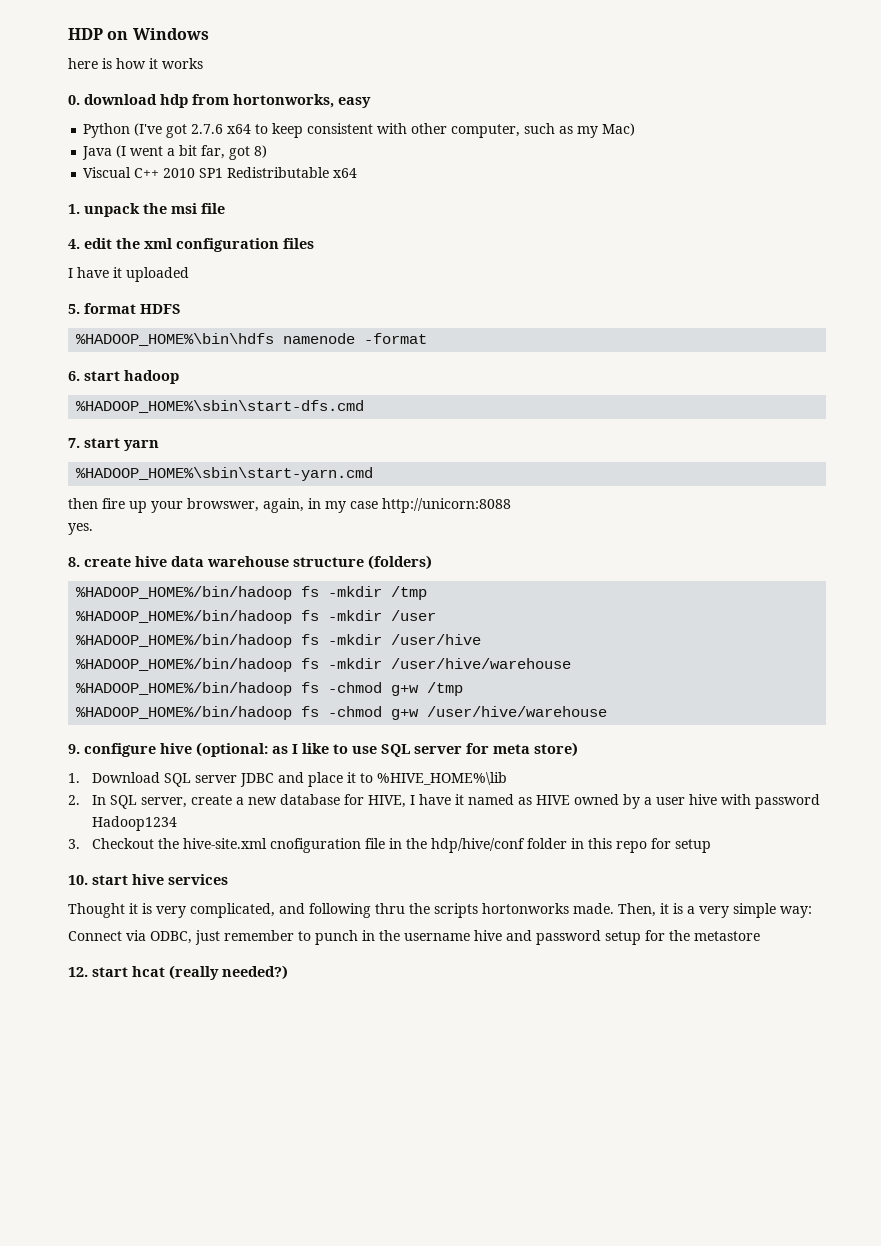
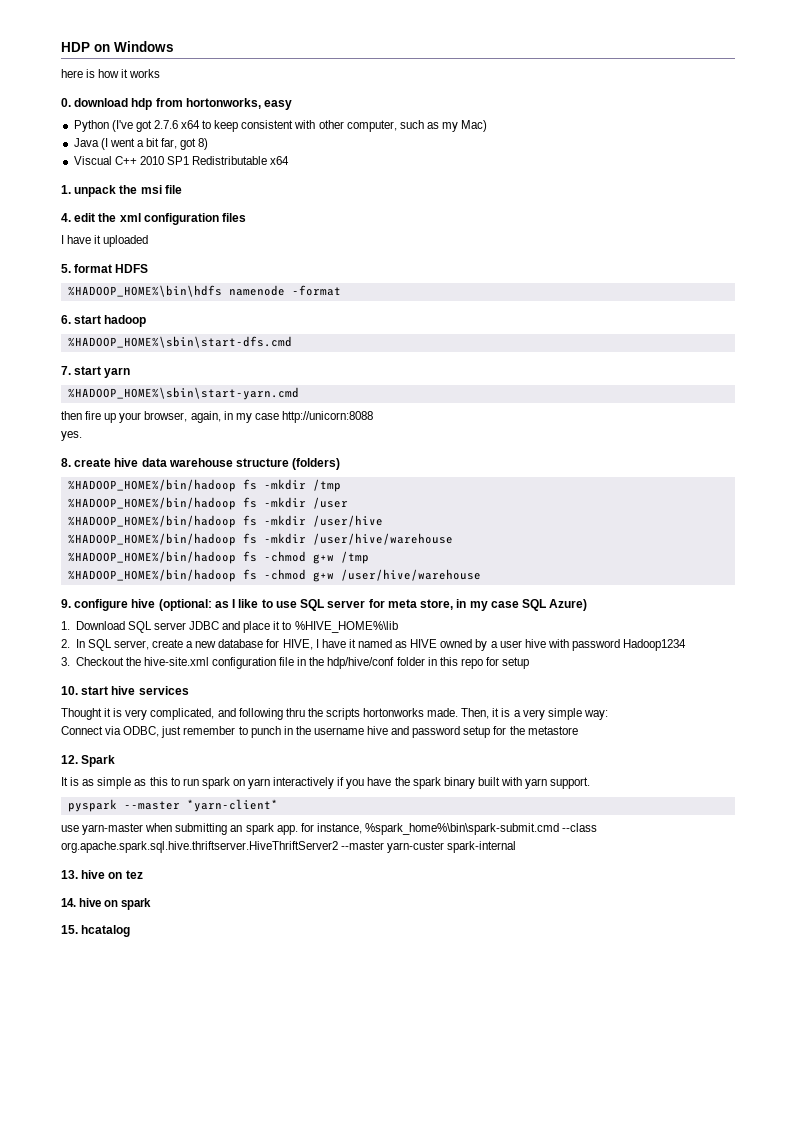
[187,498,259,512] browswer, -> [144,411,188,422] browser,
[534,742,578,757] store) -> [420,599,588,611] store, in my case SQL Azure)
[269,838,361,853] cnofiguration -> [212,657,277,669] configuration
[92,965,288,980] start hcat (really needed?) -> [81,755,116,767] [61,777,591,789] [67,799,278,812] [61,823,598,835] [61,841,517,853] [61,870,143,879] [61,898,152,910] [61,925,131,937] Spark // It is as simple as this to run spark on yarn interactively if you have the spark binary built with yarn support. // pyspark --master *yarn-client* // use yarn-master when submitting an spark app. for instance, %spark_home%\bin\spark-submit.cmd --class org.apache.spark.sql.hive.thriftserver.HiveThriftServer2 --master yarn-custer spark-internal // 13. hive on tez // 14. hive on spark // 15. hcatalog

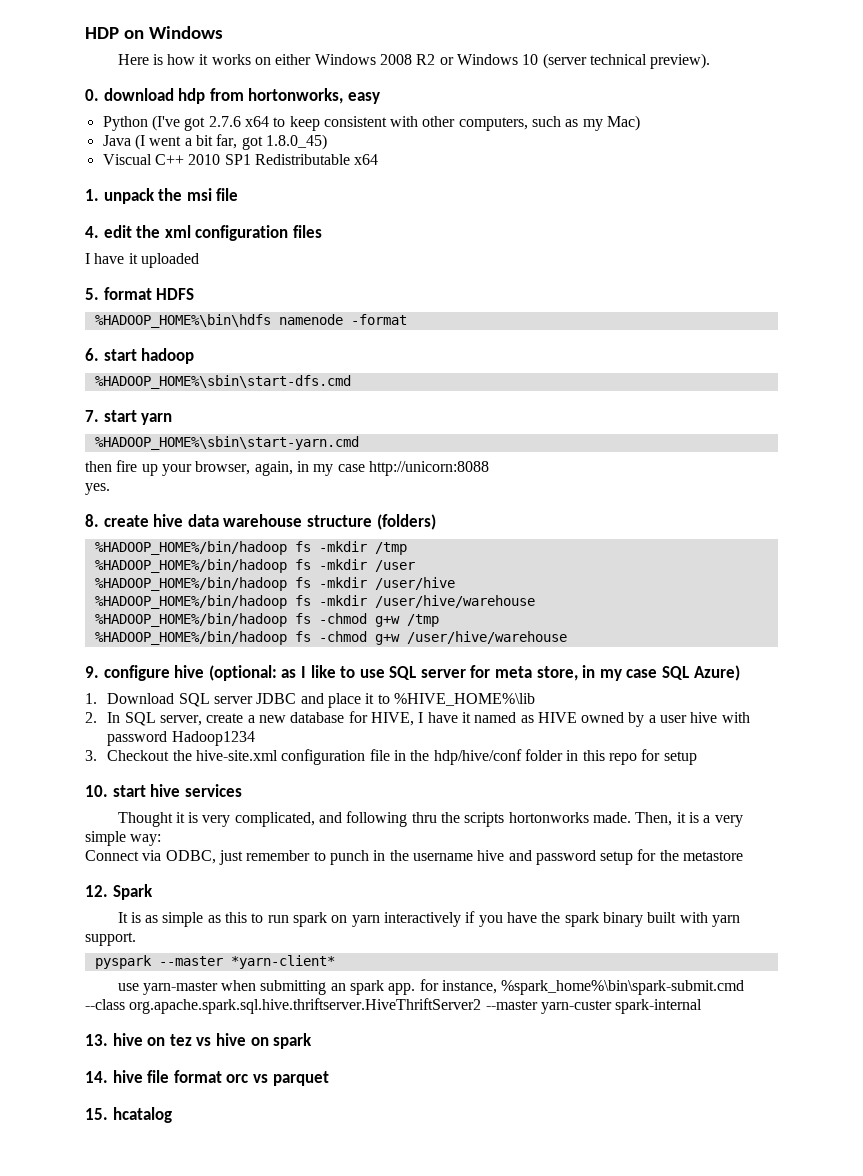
[61,69,83,78] here -> [117,54,149,65] Here
(161, 73) none -> [255,53,711,69] on either Windows 2008 R2 or Windows 10 (server technical preview).
[346,120,397,132] computer, -> [458,117,528,131] computers,
[198,138,209,150] 8) -> [265,134,327,150] 1.8.0_45)
[61,898,76,907] // 14. -> [196,1037,212,1046] vs
(152, 904) none -> [85,1070,329,1086] // 14. hive file format orc vs parquet

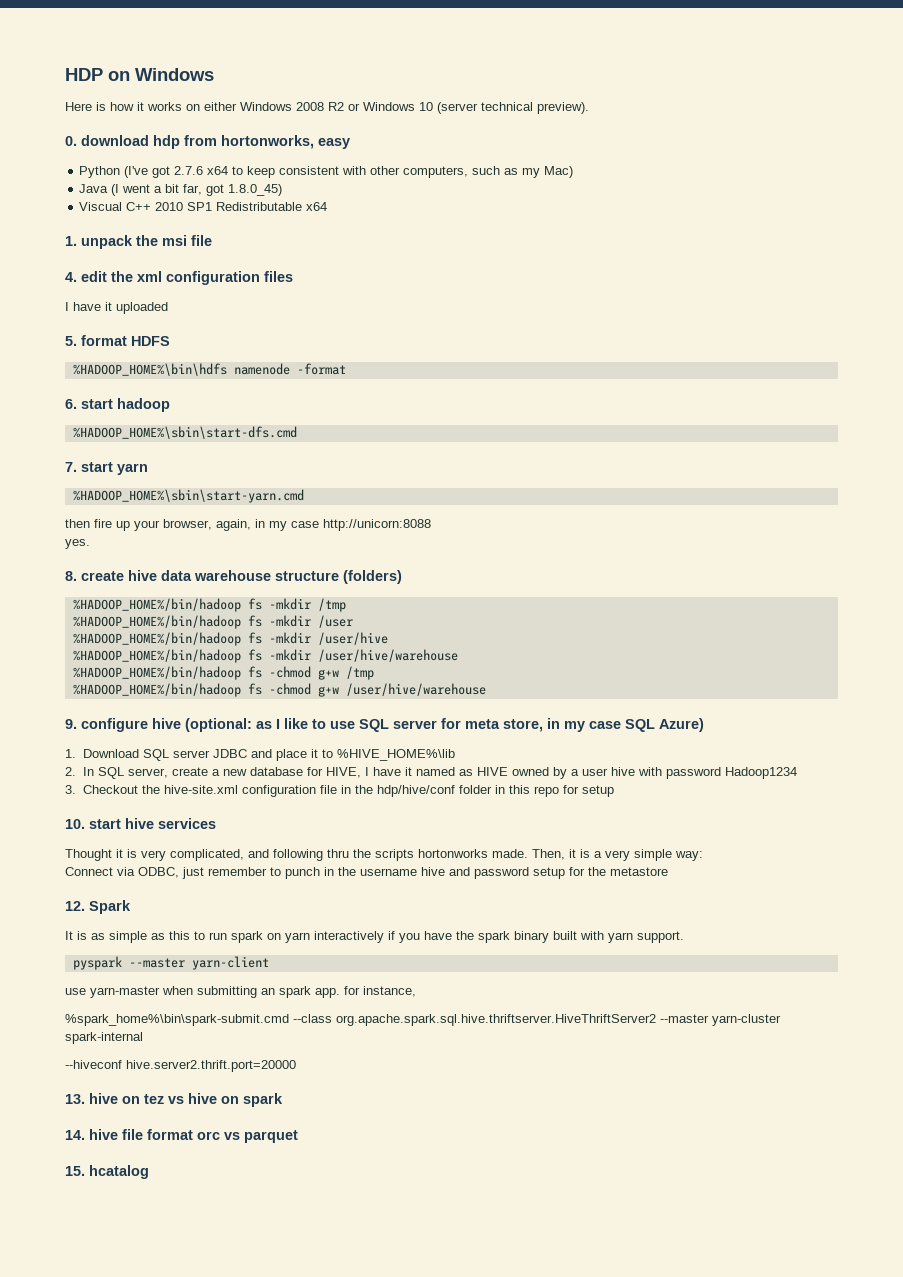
[230,955,335,969] *yarn-client* -> [191,956,269,970] yarn-client
(498, 987) none -> (416, 991) //
[540,1000,612,1014] yarn-custer -> [712,1014,781,1026] yarn-cluster
(703, 1006) none -> [65,1060,296,1072] // --hiveconf hive.server2.thrift.port=20000

